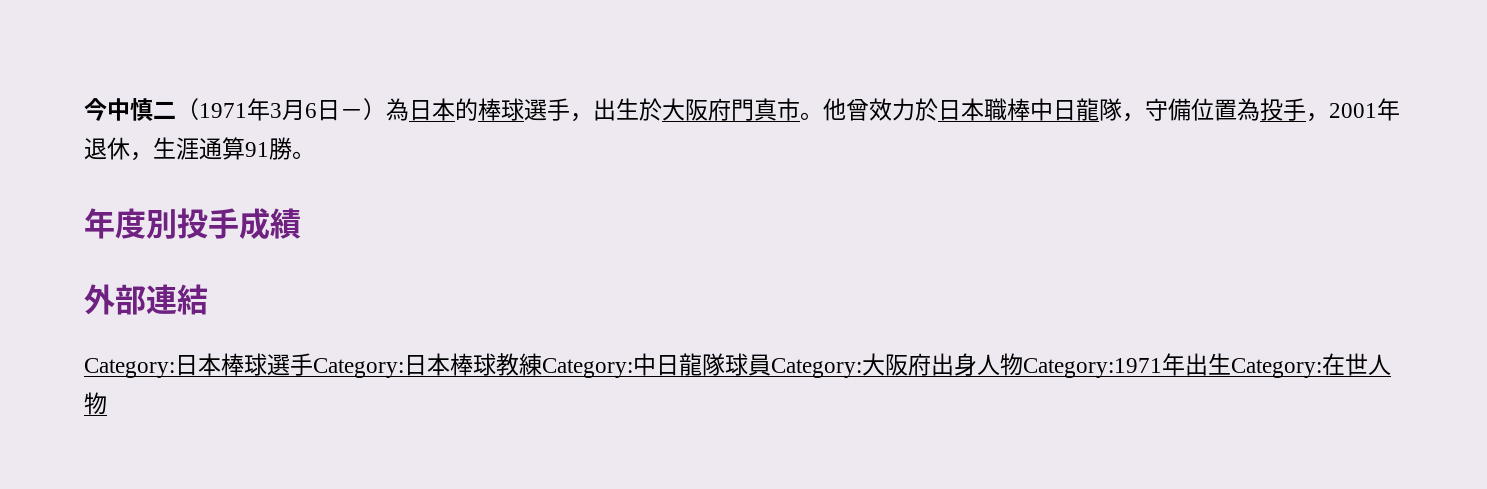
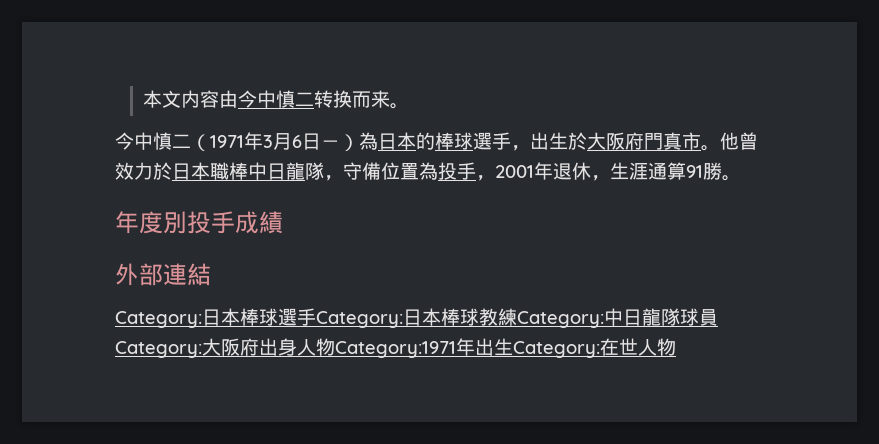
(84, 109) none -> [143,90,410,109] 本文内容由今中慎二转换而来。 //

